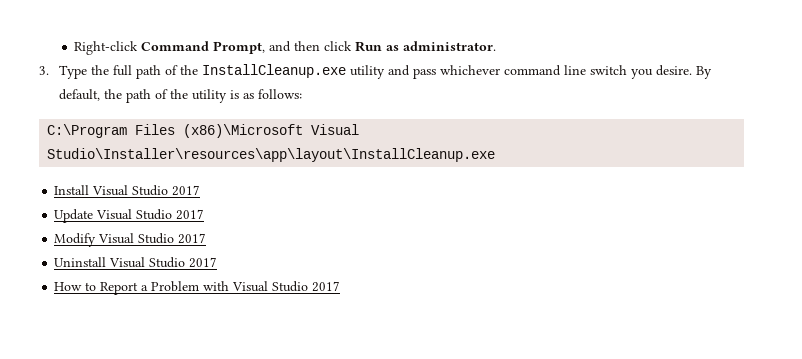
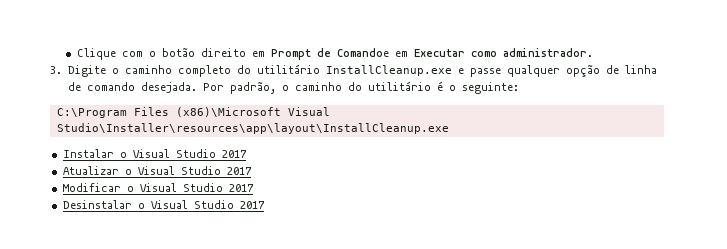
[74,41,497,55] [39,64,713,79] [59,89,303,103] Right-click Command Prompt, and then click Run as administrator. // 3. Type the full path of the InstallCleanup.exe utility and pass whichever command line switch you desire. By default, the path of the utility is as follows: -> [76,48,593,60] [50,64,657,77] [67,81,519,94] Clique com o botão direito em Prompt de Comandoe em Executar como administrador. // 3. Digite o caminho completo do utilitário InstallCleanup.exe e passe qualquer opção de linha de comando desejada. Por padrão, o caminho do utilitário é o seguinte:
[54,185,201,196] [54,209,205,223] [54,233,207,247] [54,257,218,268] [54,281,341,295] Install Visual Studio 2017 // Update Visual Studio 2017 // Modify Visual Studio 2017 // Uninstall Visual Studio 2017 // How to Report a Problem with Visual Studio 2017 -> [62,149,247,158] [62,166,252,175] [62,183,254,192] [62,200,265,209] Instalar o Visual Studio 2017 // Atualizar o Visual Studio 2017 // Modificar o Visual Studio 2017 // Desinstalar o Visual Studio 2017

